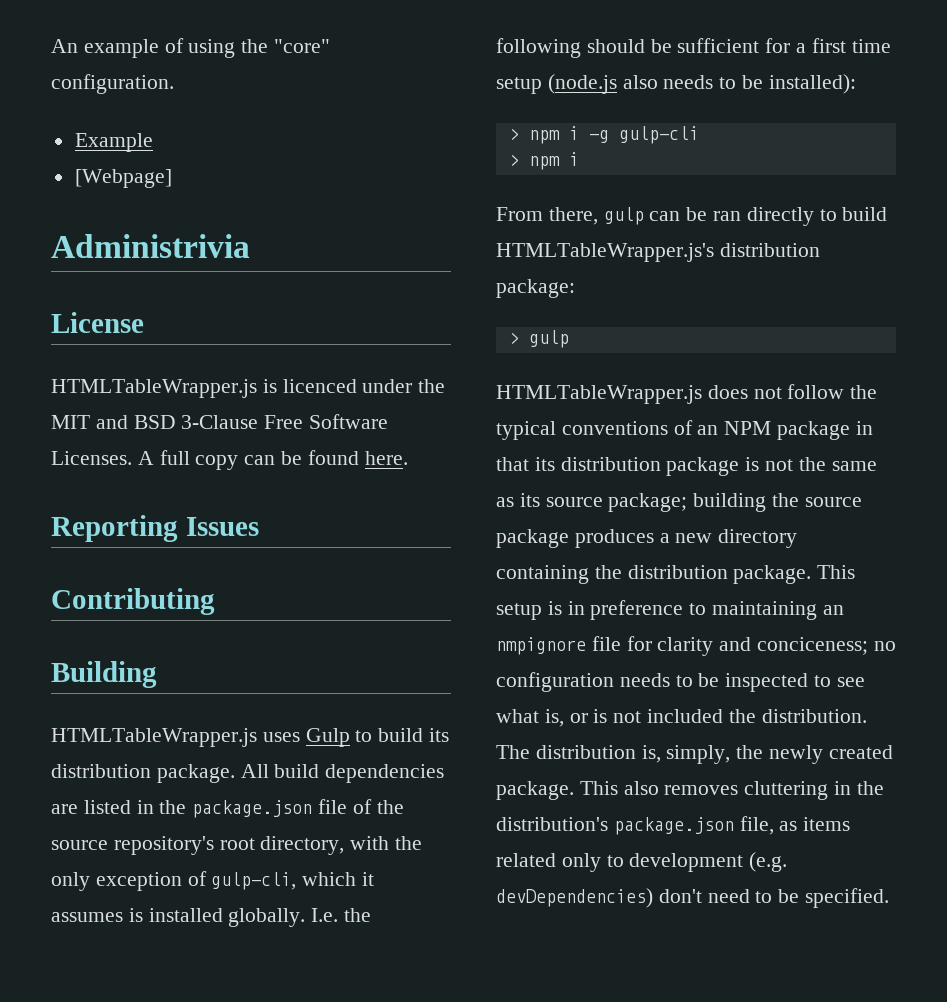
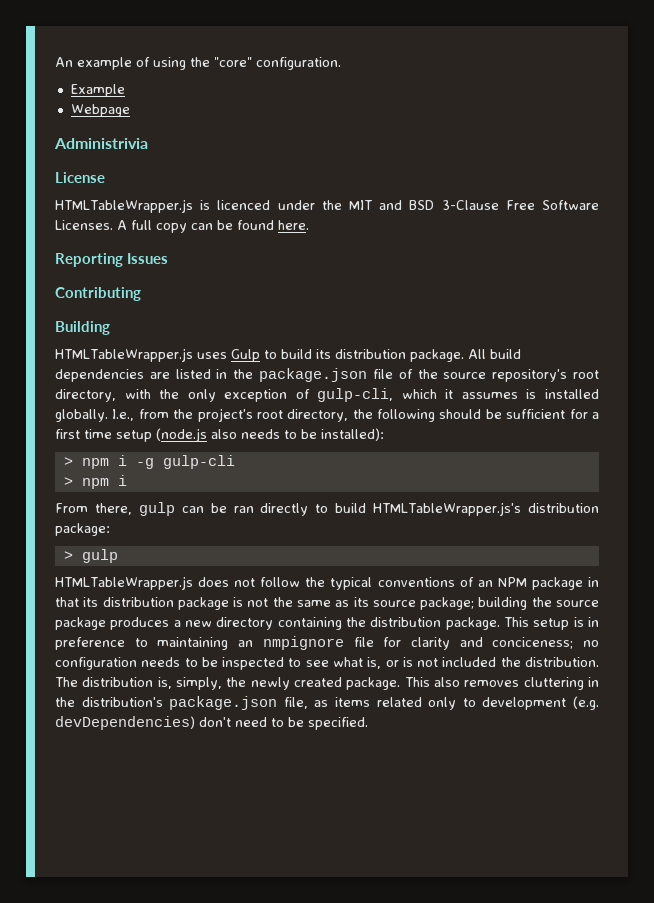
[74,169,172,188] [Webpage] -> [70,104,130,117] Webpage
[311,908,339,922] I.e. -> [112,408,349,422] I.e., from the project's root directory,

